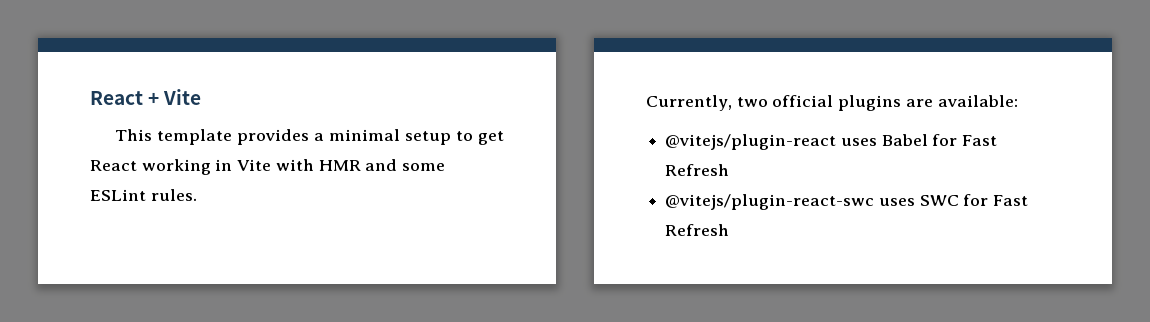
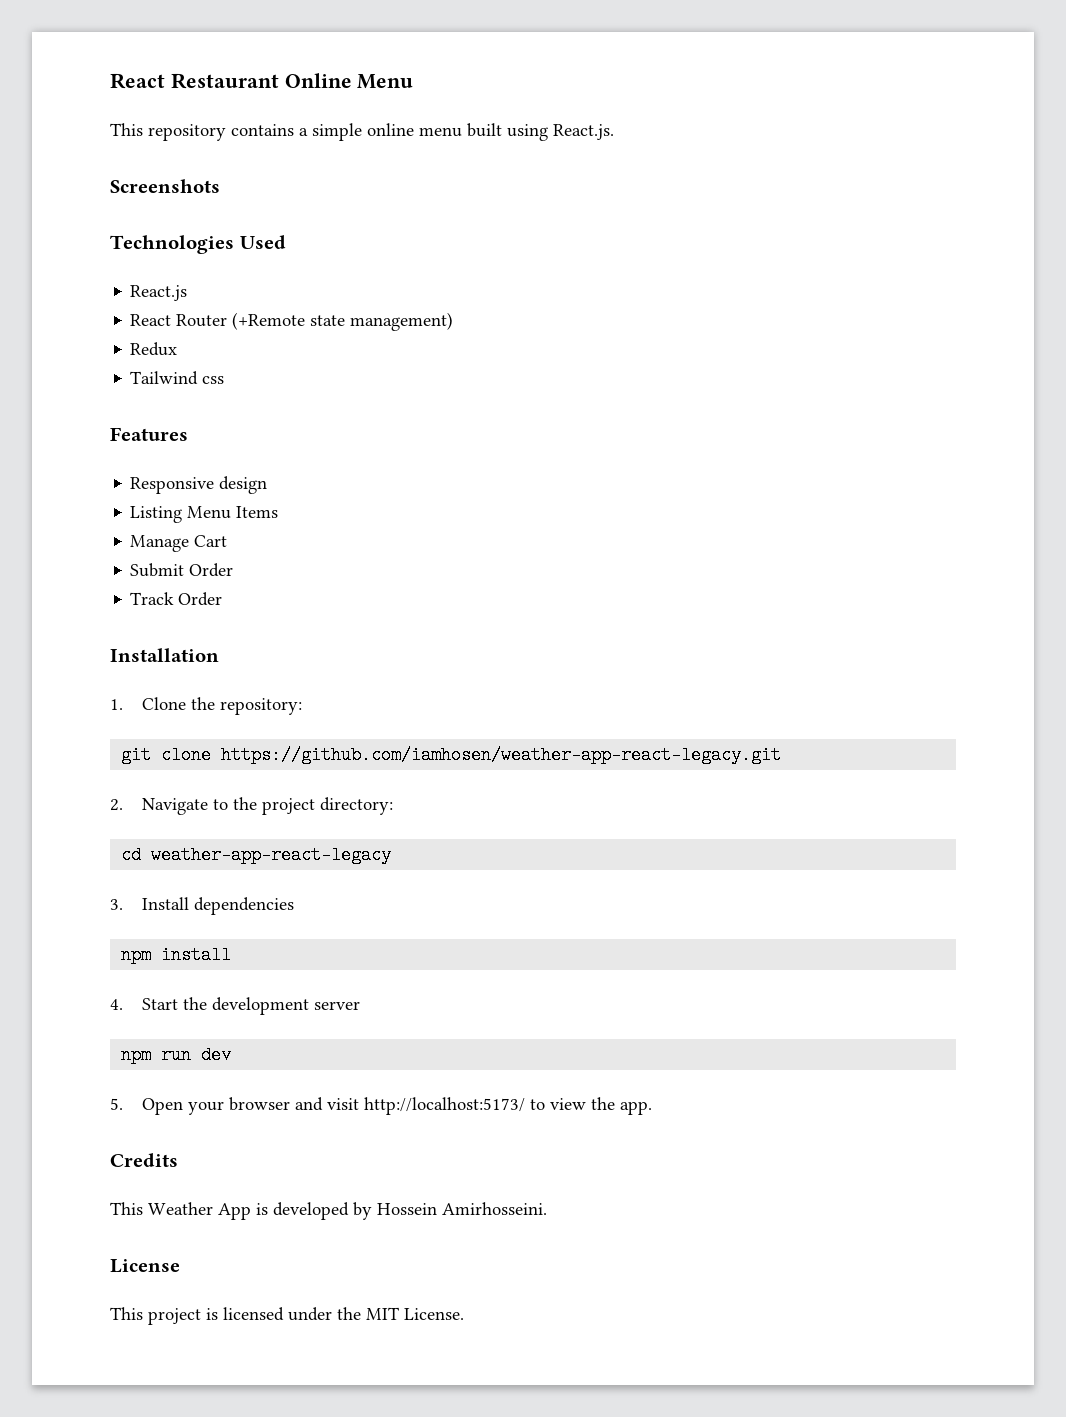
[90,89,202,105] [115,129,504,145] [90,159,446,175] [90,189,197,201] [646,95,1018,111] [665,134,998,150] [665,164,730,176] [665,194,1029,210] [665,224,730,236] React + Vite // This template provides a minimal setup to get React working in Vite with HMR and some ESLint rules. // Currently, two official plugins are available: // @vitejs/plugin-react uses Babel for Fast Refresh // @vitejs/plugin-react-swc uses SWC for Fast Refresh -> [110,73,414,89] [110,123,614,141] [110,179,220,193] [110,235,286,254] [130,285,188,301] [130,312,454,331] [130,342,178,356] [130,371,225,385] [110,427,188,441] [130,476,268,494] [130,506,279,523] [130,535,228,552] [130,563,234,577] [130,592,223,606] [110,648,219,662] [110,697,302,715] [121,746,782,764] [110,797,393,815] [121,846,392,864] [110,897,294,915] [121,946,232,964] [110,997,360,1015] [121,1046,232,1064] [110,1097,652,1115] [110,1153,178,1167] [110,1202,547,1220] [110,1259,180,1273] [110,1307,464,1325] React Restaurant Online Menu // This repository contains a simple online menu built using React.js. // Screenshots // Technologies Used // React.js // React Router (+Remote state management) // Redux // Tailwind css // Features // Responsive design // Listing Menu Items // Manage Cart // Submit Order // Track Order // Installation // 1. Clone the repository: // git clone https://github.com/iamhosen/weather-app-react-legacy.git // 2. Navigate to the project directory: // cd weather-app-react-legacy // 3. Install dependencies // npm install // 4. Start the development server // npm run dev // 5. Open your browser and visit http://localhost:5173/ to view the app. // Credits // This Weather App is developed by Hossein Amirhosseini. // License // This project is licensed under the MIT License.

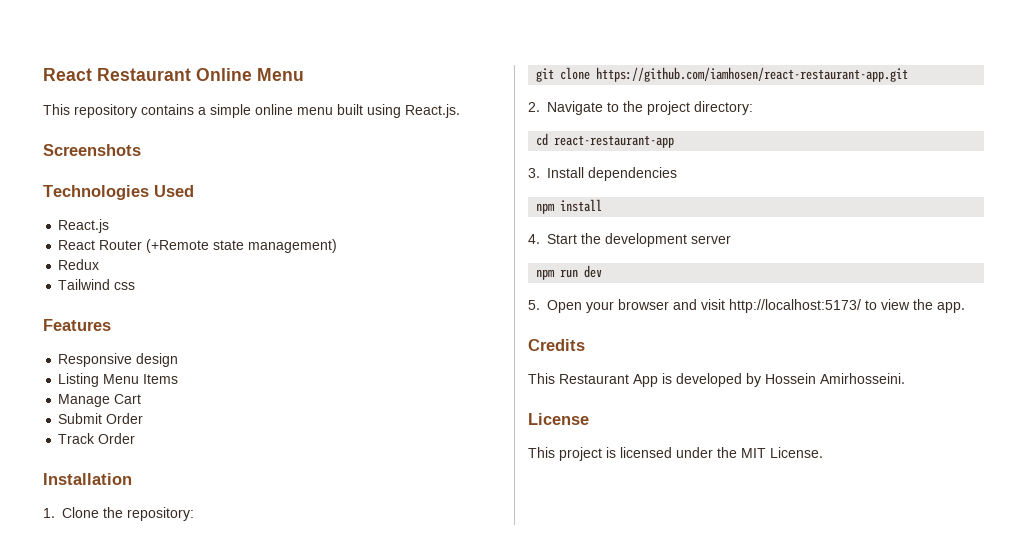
[221,746,782,764] https://github.com/iamhosen/weather-app-react-legacy.git -> [596,67,909,82] https://github.com/iamhosen/react-restaurant-app.git
[151,846,392,864] weather-app-react-legacy -> [554,135,675,148] react-restaurant-app
[148,1202,213,1215] Weather -> [559,374,629,384] Restaurant

